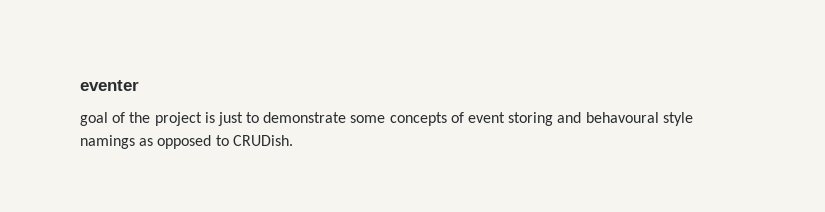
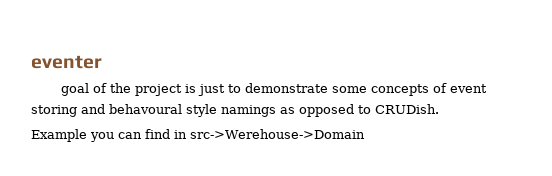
(293, 140) none -> [31,129,365,142] // Example you can find in src->Werehouse->Domain

